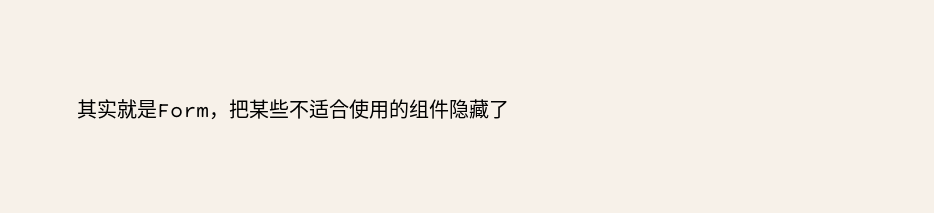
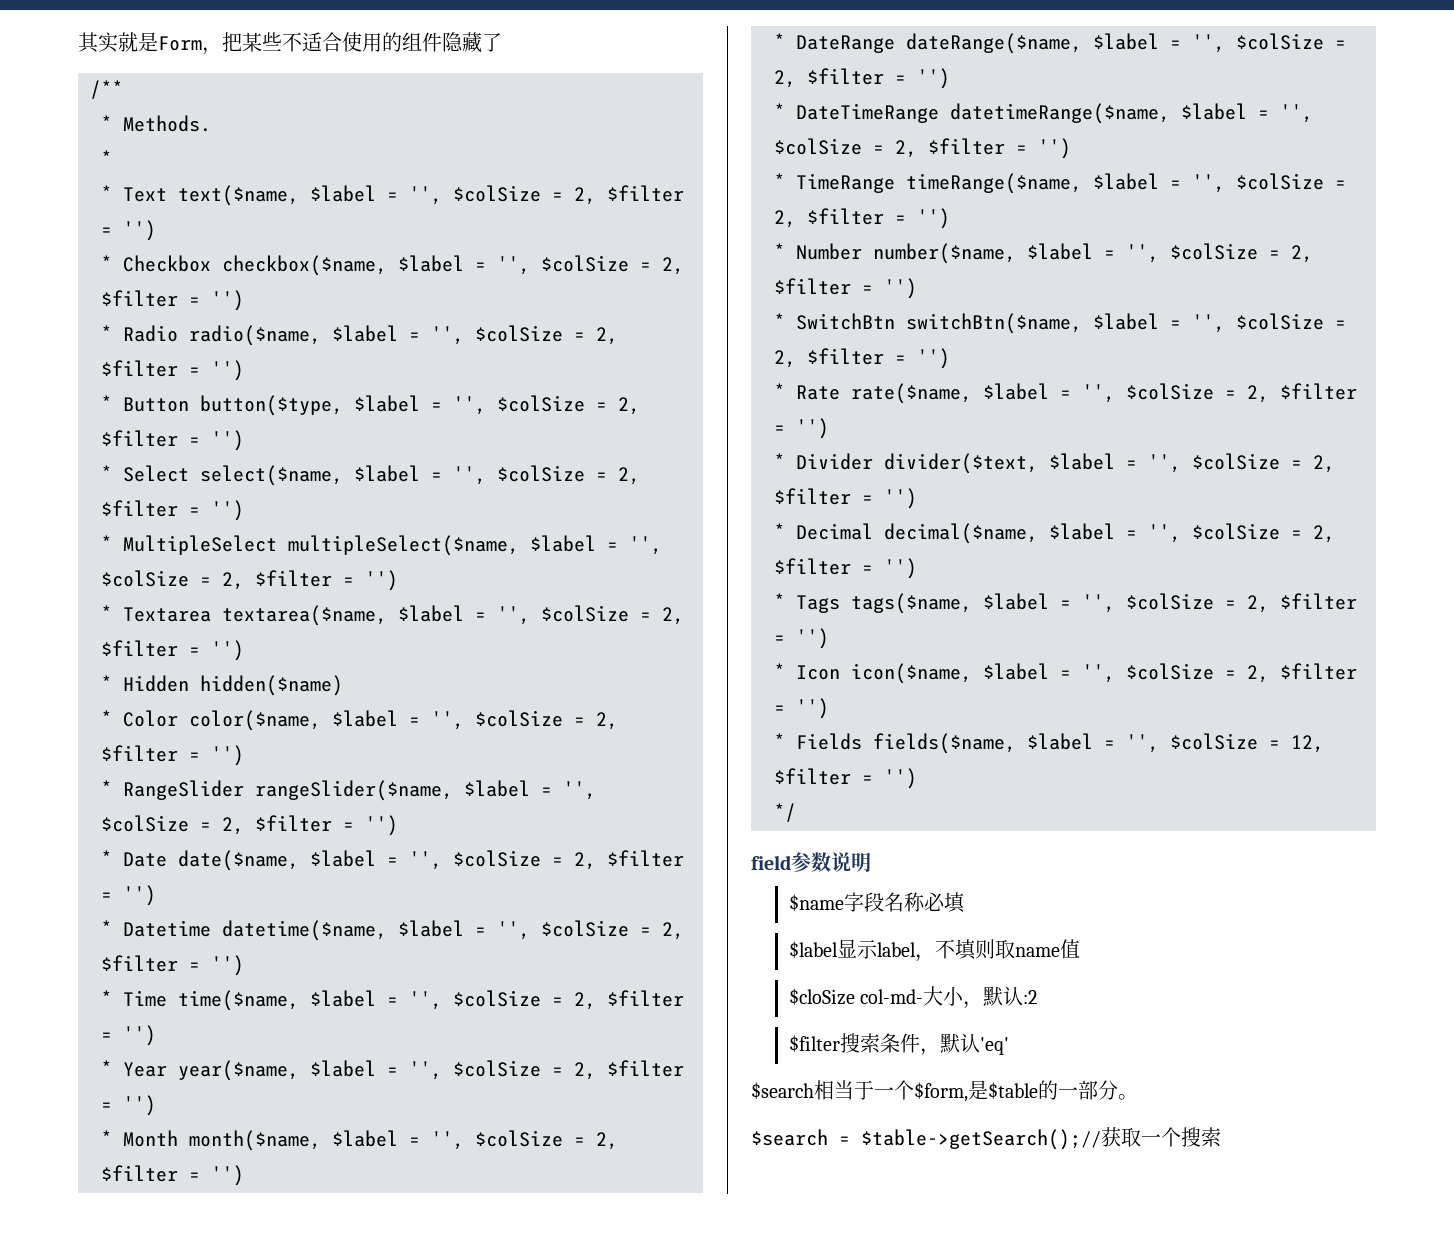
(509, 109) none -> [90,80,123,99] [101,115,211,132] [101,150,112,166] [101,185,684,206] [101,220,156,241] [101,255,684,276] [101,290,244,311] [101,325,618,346] [101,360,244,381] [101,395,640,416] [101,430,244,451] [101,465,640,486] [101,500,244,521] [101,535,662,556] [101,570,398,591] [101,605,684,626] [101,640,244,661] [101,675,343,696] [101,710,618,731] [101,745,244,766] [101,780,596,801] [101,815,398,836] [101,850,684,871] [101,885,156,906] [101,920,684,941] [101,955,244,976] [101,990,684,1011] [101,1025,156,1046] [101,1060,684,1081] [101,1095,156,1116] [101,1130,618,1151] [101,1165,244,1186] [774,33,1346,54] [774,68,950,89] [774,103,1313,124] [774,138,1071,159] [774,173,1346,194] [774,208,950,229] [774,243,1313,264] [774,278,917,299] [774,313,1346,334] [774,348,950,369] [774,383,1357,404] [774,418,829,439] [774,453,1335,474] [774,488,917,509] [774,523,1335,544] [774,558,917,579] [774,593,1357,614] [774,628,829,649] [774,663,1357,684] [774,698,829,719] [774,733,1324,754] [774,768,917,789] [774,803,796,822] [751,852,871,872] [788,892,966,913] [788,939,1080,962] [788,986,1038,1009] [788,1033,1009,1056] [751,1080,1138,1102] [751,1127,1221,1150] // /** // * Methods. // * // * Text text($name, $label = '', $colSize = 2, $filter = '') // * Checkbox checkbox($name, $label = '', $colSize = 2, $filter = '') // * Radio radio($name, $label = '', $colSize = 2, $filter = '') // * Button button($type, $label = '', $colSize = 2, $filter = '') // * Select select($name, $label = '', $colSize = 2, $filter = '') // * MultipleSelect multipleSelect($name, $label = '', $colSize = 2, $filter = '') // * Textarea textarea($name, $label = '', $colSize = 2, $filter = '') // * Hidden hidden($name) // * Color color($name, $label = '', $colSize = 2, $filter = '') // * RangeSlider rangeSlider($name, $label = '', $colSize = 2, $filter = '') // * Date date($name, $label = '', $colSize = 2, $filter = '') // * Datetime datetime($name, $label = '', $colSize = 2, $filter = '') // * Time time($name, $label = '', $colSize = 2, $filter = '') // * Year year($name, $label = '', $colSize = 2, $filter = '') // * Month month($name, $label = '', $colSize = 2, $filter = '') // * DateRange dateRange($name, $label = '', $colSize = 2, $filter = '') // * DateTimeRange datetimeRange($name, $label = '', $colSize = 2, $filter = '') // * TimeRange timeRange($name, $label = '', $colSize = 2, $filter = '') // * Number number($name, $label = '', $colSize = 2, $filter = '') // * SwitchBtn switchBtn($name, $label = '', $colSize = 2, $filter = '') // * Rate rate($name, $label = '', $colSize = 2, $filter = '') // * Divider divider($text, $label = '', $colSize = 2, $filter = '') // * Decimal decimal($name, $label = '', $colSize = 2, $filter = '') // * Tags tags($name, $label = '', $colSize = 2, $filter = '') // * Icon icon($name, $label = '', $colSize = 2, $filter = '') // * Fields fields($name, $label = '', $colSize = 12, $filter = '') // */ // field参数说明 // $name字段名称必填 // $label显示label，不填则取name值 // $cloSize col-md-大小，默认:2 // $filter搜索条件，默认'eq' // $search相当于一个$form,是$table的一部分。 // $search = $table->getSearch();//获取一个搜索

